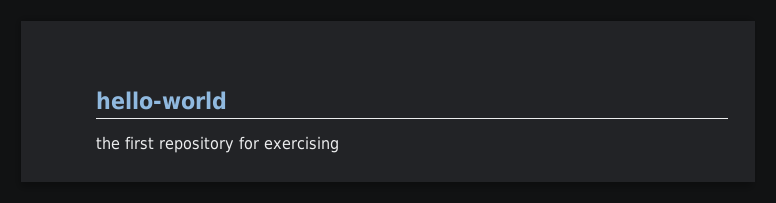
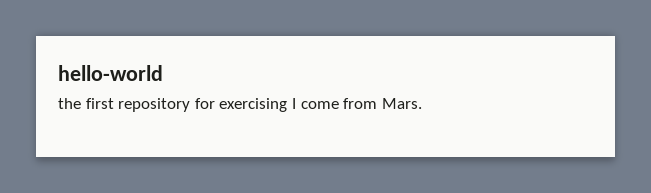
(339, 144) none -> [291,98,422,109] I come from Mars.

